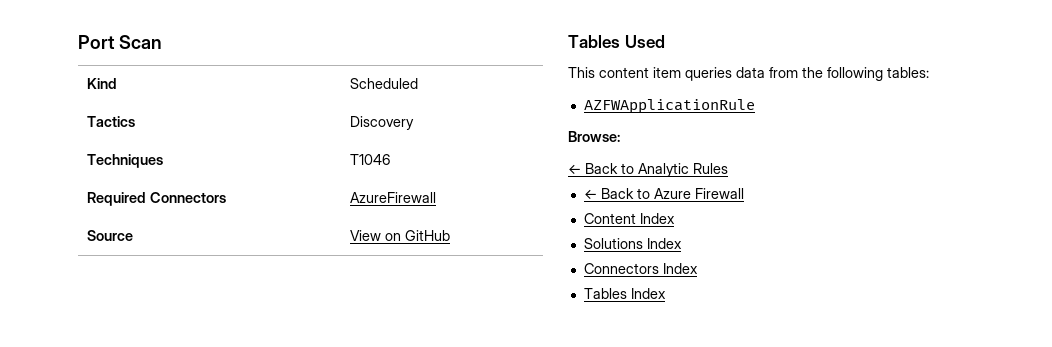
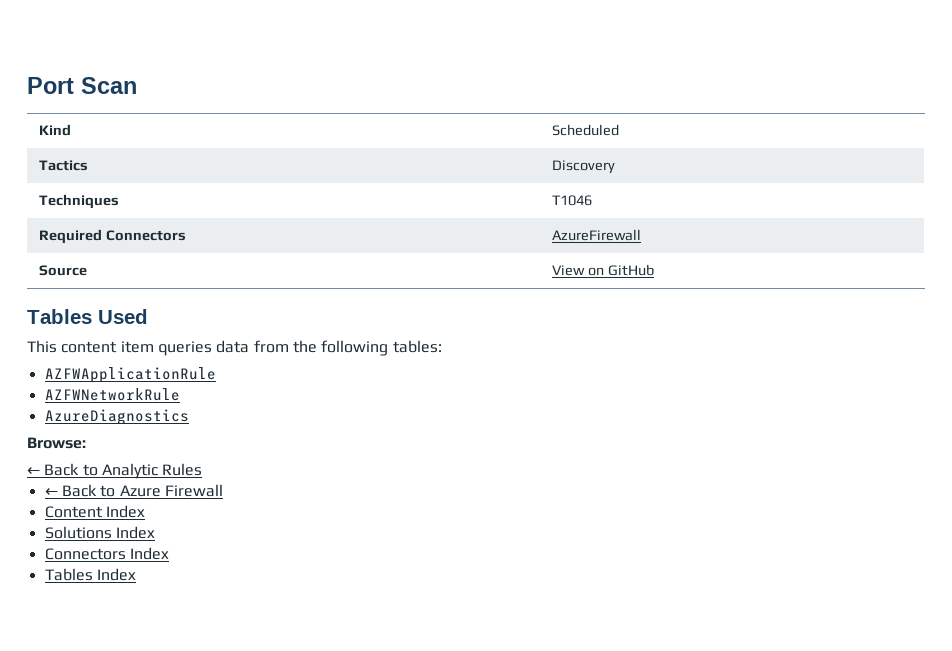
(755, 106) none -> [44,388,180,401] [44,409,189,425] // AZFWNetworkRule // AzureDiagnostics

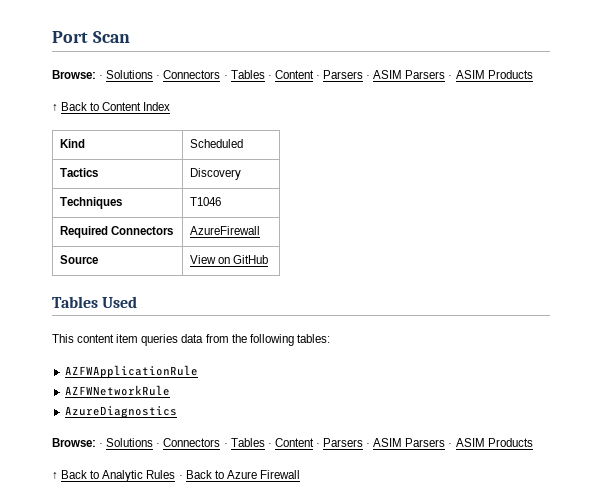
(137, 85) none -> [52,70,533,79] [52,102,171,111] // Browse: · Solutions · Connectors · Tables · Content · Parsers · ASIM Parsers · ASIM Products // ↑ Back to Content Index
[27,467,40,475] // ← -> [99,438,533,447] [52,472,58,479] · Solutions · Connectors · Tables · Content · Parsers · ASIM Parsers · ASIM Products // ↑
[44,488,58,496] // ← -> [178,475,183,479] ·
[44,505,145,518] [44,526,155,539] [44,547,169,560] [44,568,136,581] // Content Index // Solutions Index // Connectors Index // Tables Index -> (300, 474) none

